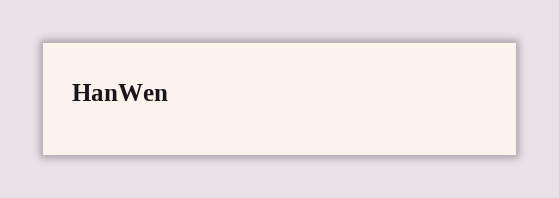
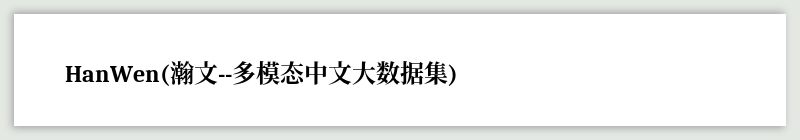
[72,84,168,101] HanWen -> [65,61,458,86] HanWen(瀚文--多模态中文大数据集)

